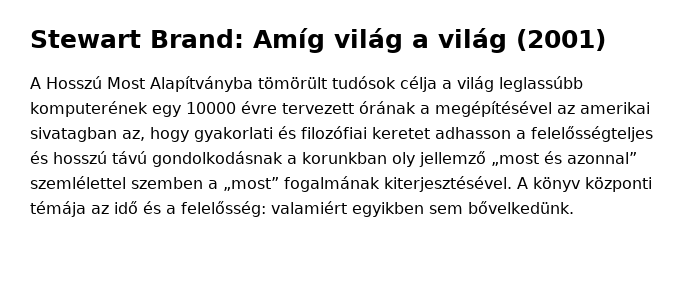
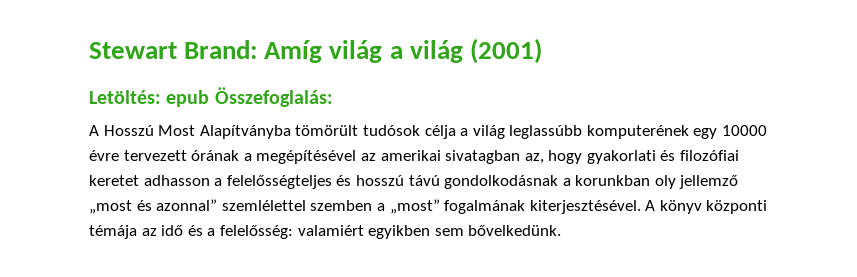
(606, 40) none -> [89,87,333,107] // Letöltés: epub Összefoglalás:

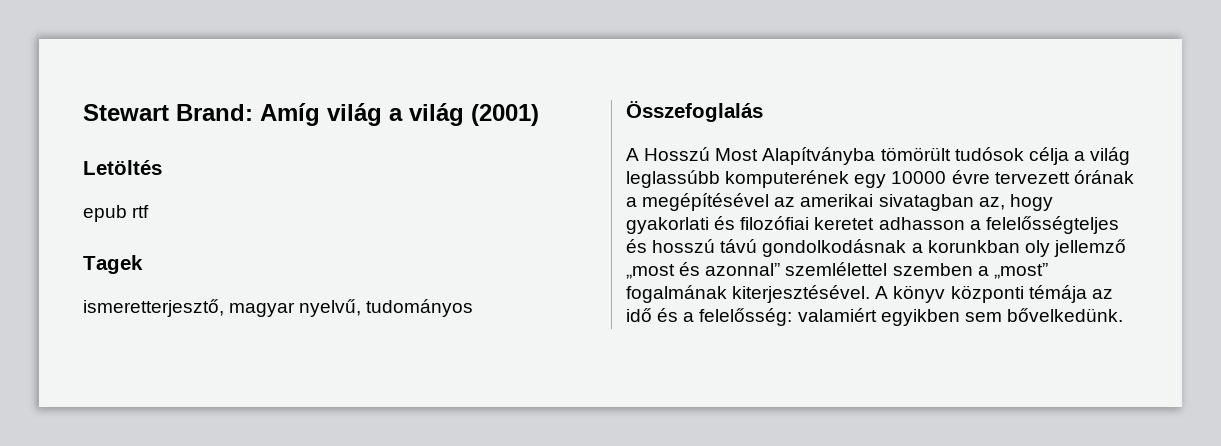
[89,87,333,107] Letöltés: epub Összefoglalás: -> [83,160,162,175] [83,205,150,222] [83,255,143,274] [83,299,474,317] [626,101,763,122] Letöltés // epub rtf // Tagek // ismeretterjesztő, magyar nyelvű, tudományos // Összefoglalás

